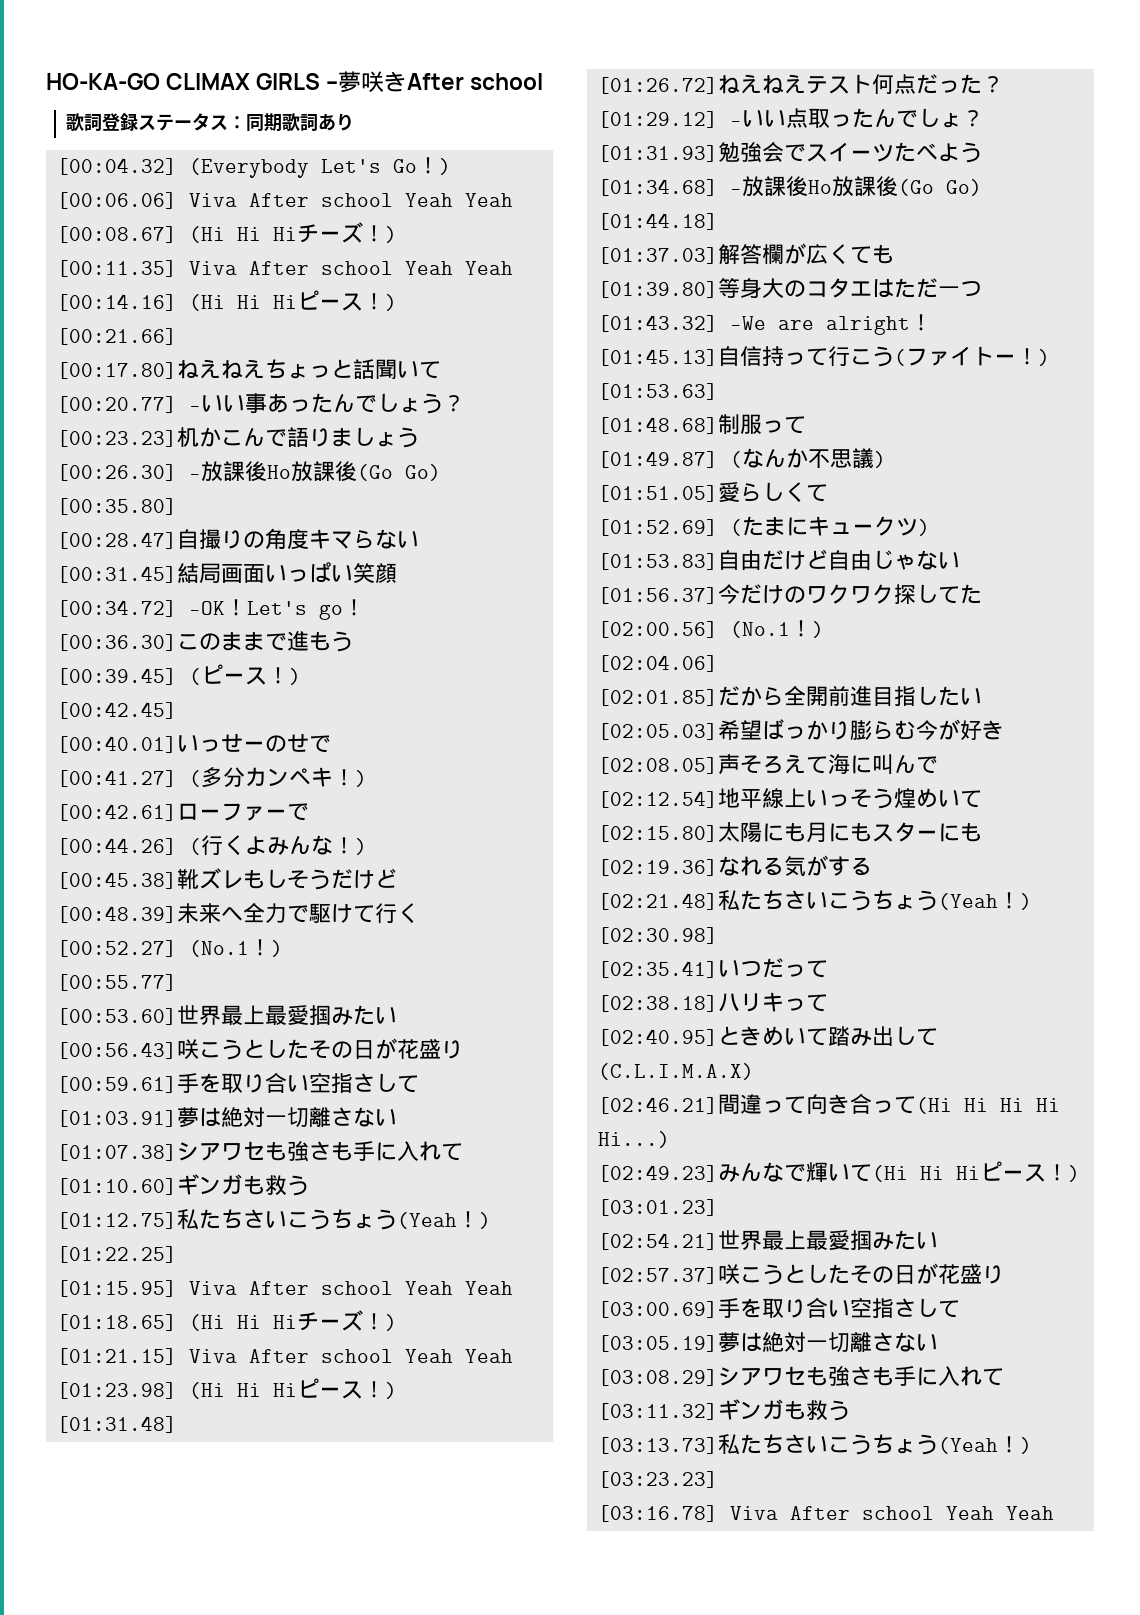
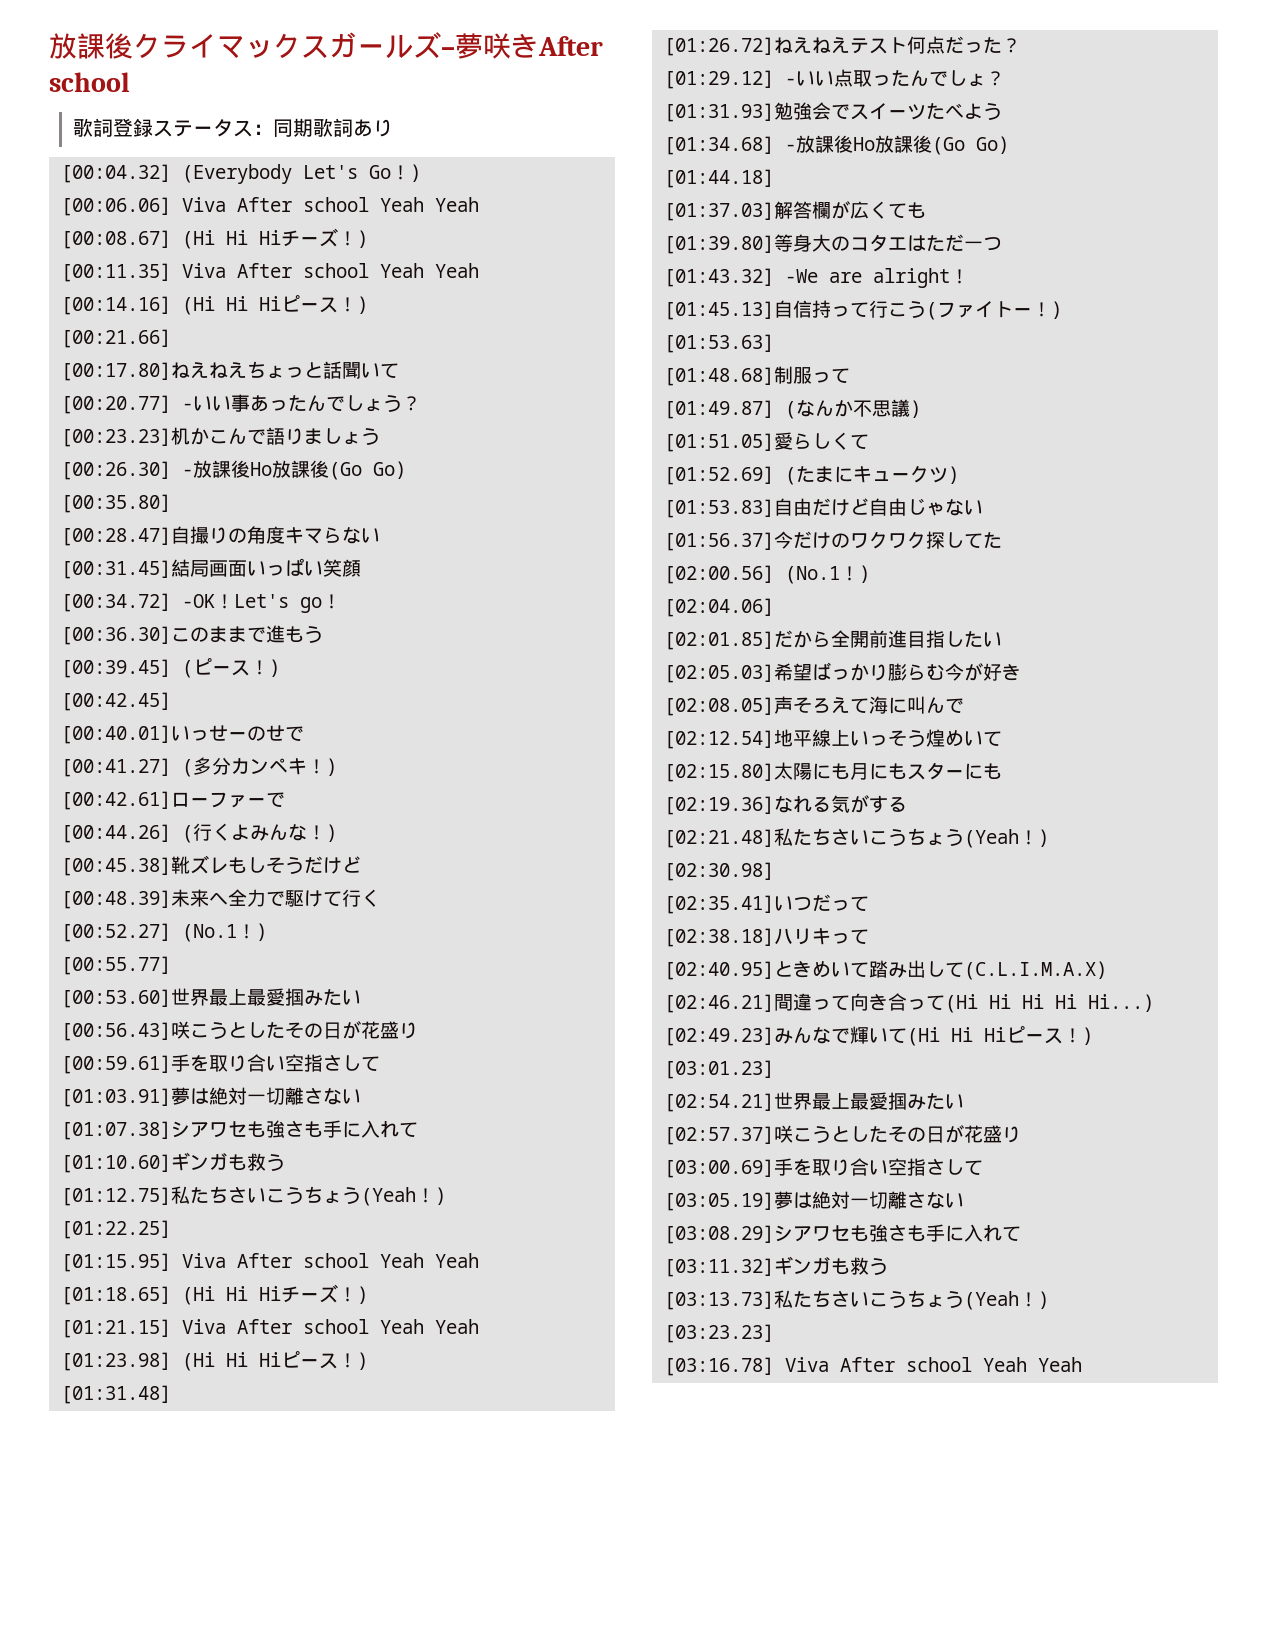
[46,73,321,90] HO-KA-GO CLIMAX GIRLS -> [49,32,441,59] 放課後クライマックスガールズ

